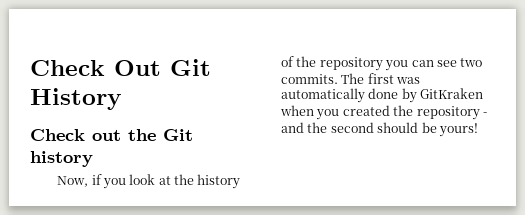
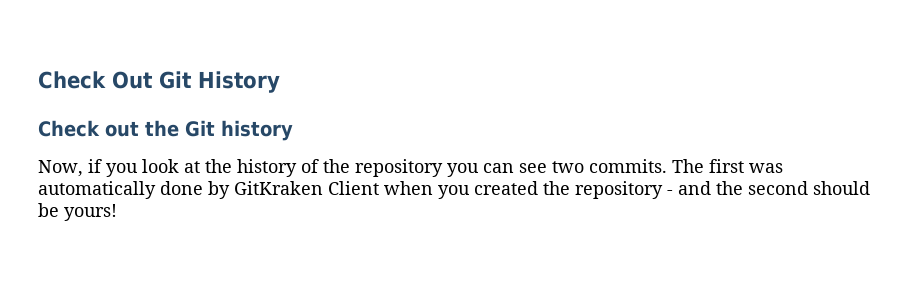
(484, 93) none -> [328,181,379,195] Client

